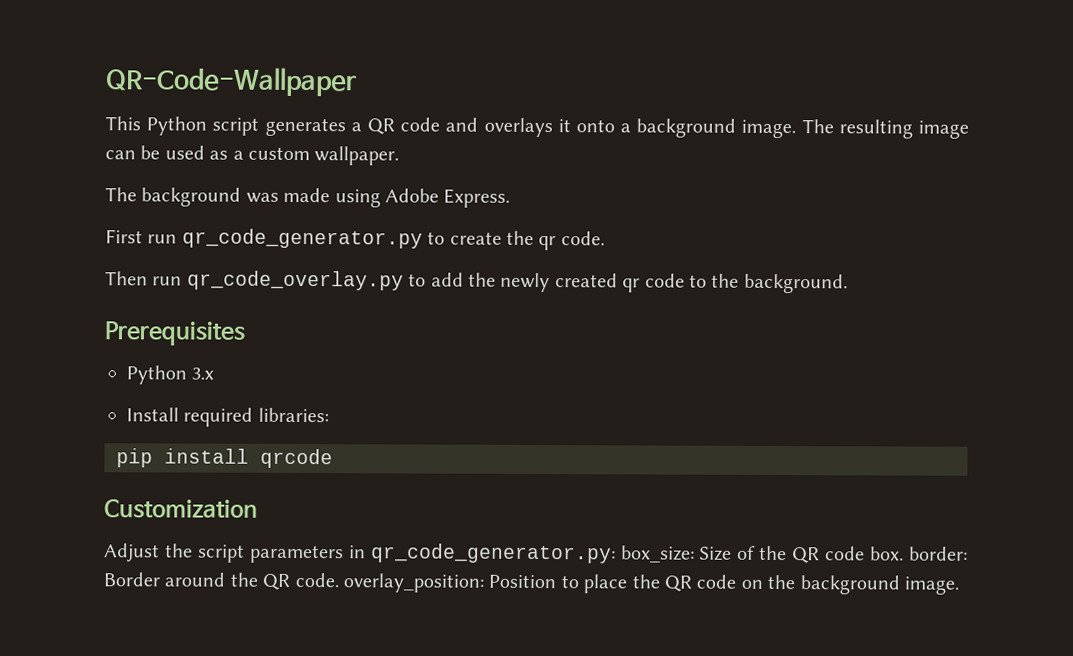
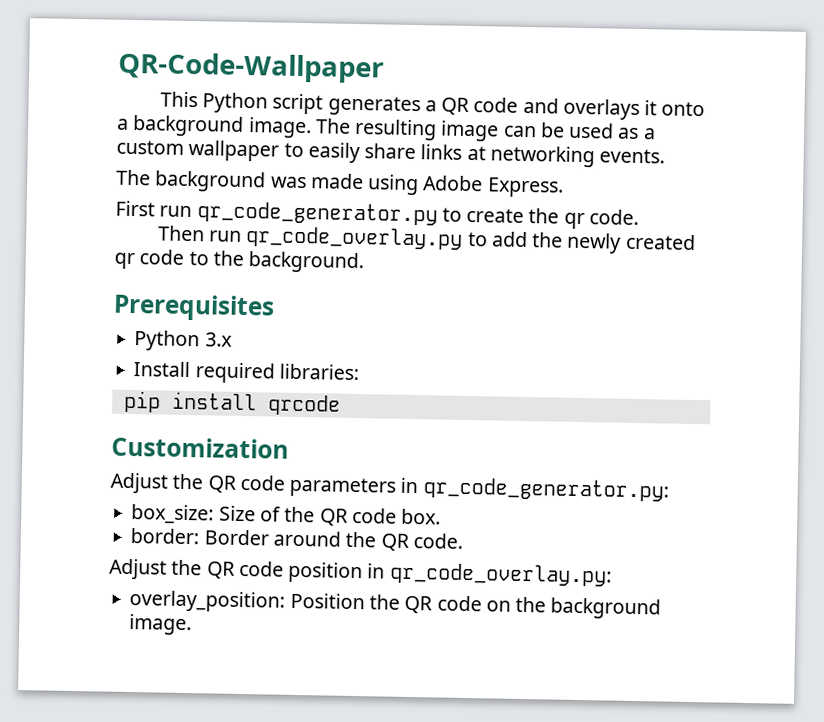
[314,146,400,166] wallpaper. -> [188,139,666,168] wallpaper to easily share links at networking events.
[197,544,245,563] script -> [207,474,285,493] QR code
(616, 553) none -> (669, 489) //
(905, 553) none -> (442, 516) //
[343,573,628,594] overlay_position: Position to place -> [109,558,612,587] [129,590,365,613] // Adjust the QR code position in qr_code_overlay.py: // overlay_position: Position

